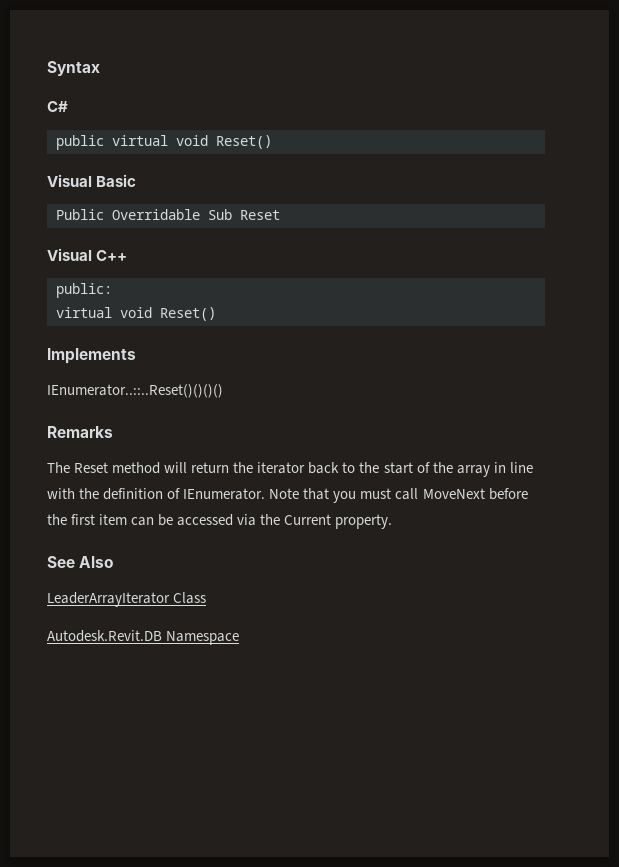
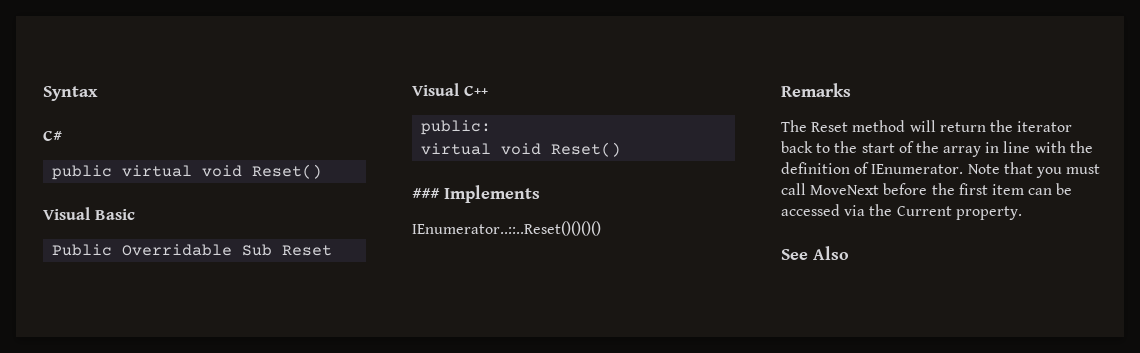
(216, 314) none -> [412,188,440,199] ###
[47,592,207,607] [47,630,240,645] // LeaderArrayIterator Class // Autodesk.Revit.DB Namespace -> (849, 253) none

